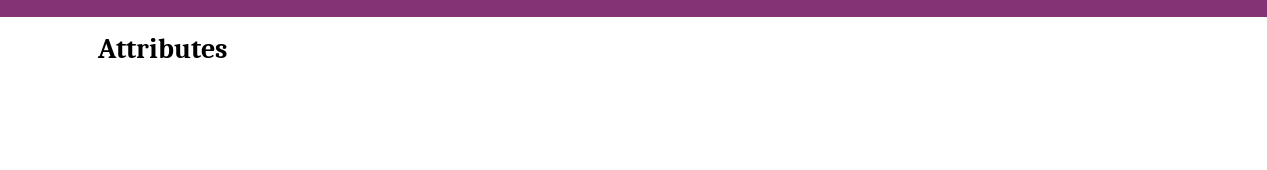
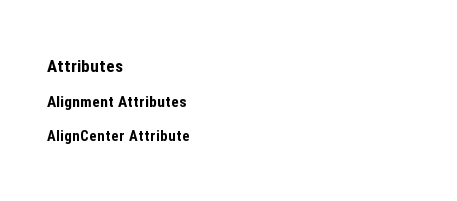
[97,38,227,58] Attributes -> [47,60,123,72] [47,96,188,110] [47,130,190,144] Attributes // Alignment Attributes // AlignCenter Attribute

